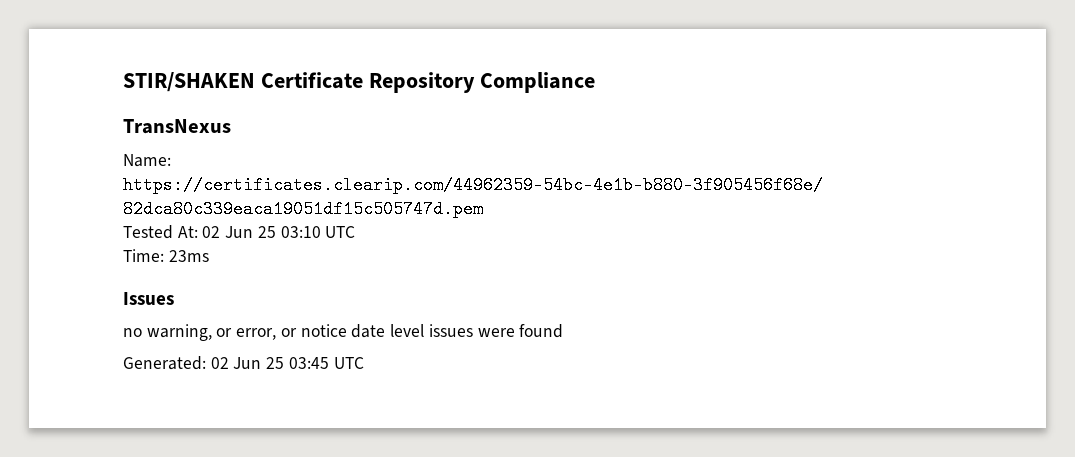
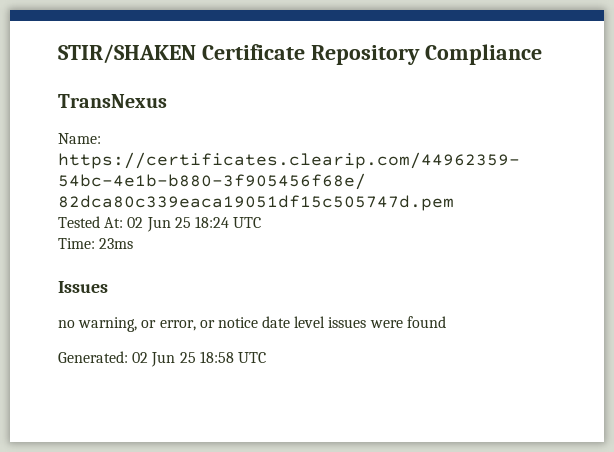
[280,226,321,238] 03:10 -> [194,216,229,228] 18:24
[288,357,329,369] 03:45 -> [199,351,234,363] 18:58

